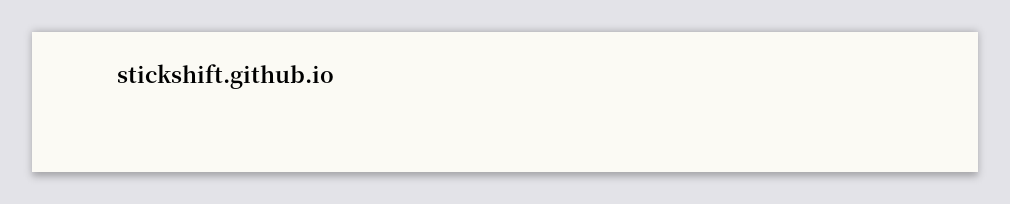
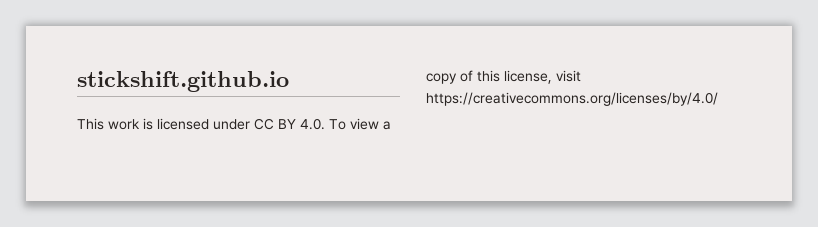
(334, 76) none -> [77,118,391,130] [426,70,581,84] [426,92,718,106] // This work is licensed under CC BY 4.0. To view a copy of this license, visit https://creativecommons.org/licenses/by/4.0/

